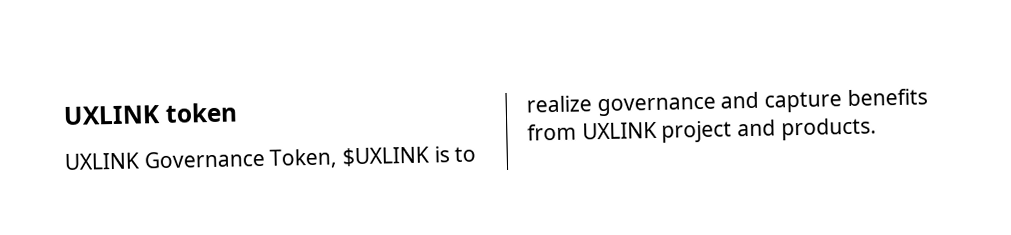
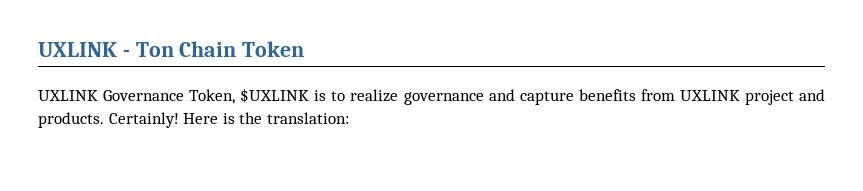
[63,102,238,126] UXLINK token -> [38,41,305,57] UXLINK - Ton Chain Token
(877, 129) none -> [108,112,349,128] Certainly! Here is the translation:

